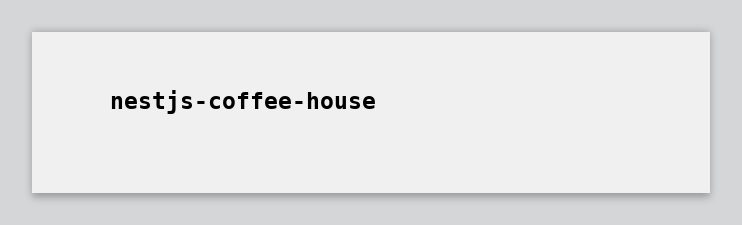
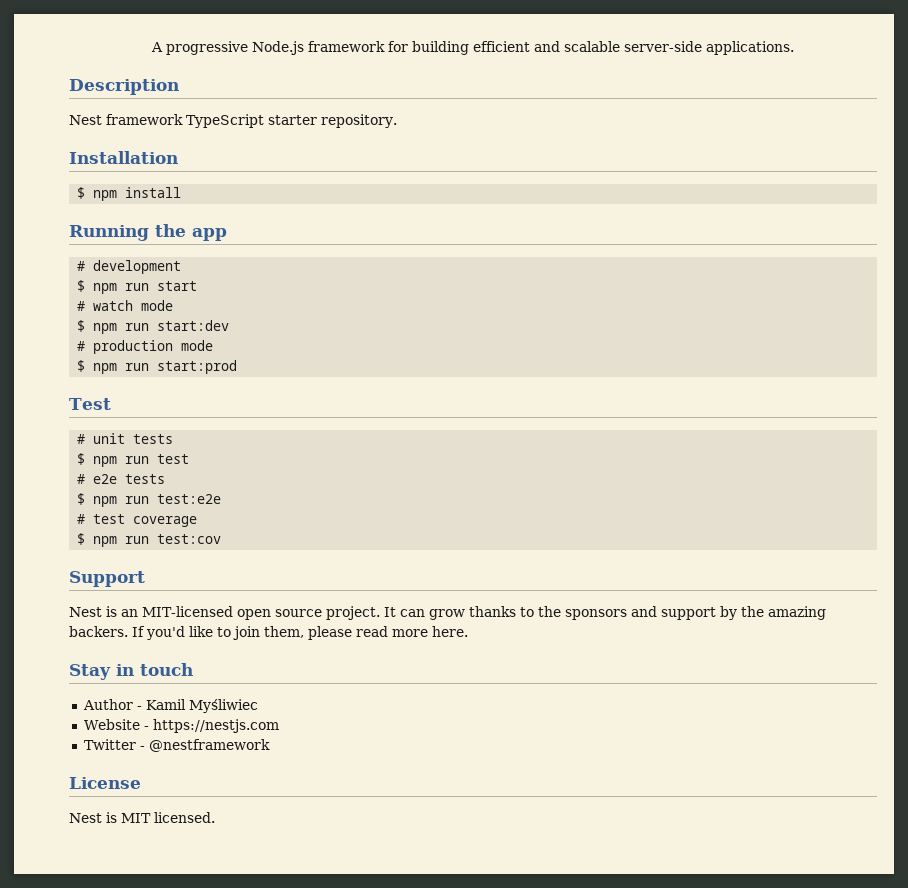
[110,90,376,114] nestjs-coffee-house -> [151,41,794,55] [69,79,179,95] [69,114,397,128] [69,151,178,164] [77,187,182,201] [69,224,227,241] [77,260,182,274] [77,280,198,294] [77,300,174,311] [77,320,230,334] [77,340,214,354] [77,360,238,374] [69,398,111,410] [77,433,174,444] [77,453,190,467] [77,474,166,484] [77,493,222,507] [77,514,198,527] [77,533,222,547] [69,571,145,587] [69,606,826,620] [69,626,468,640] [69,663,193,680] [82,699,258,713] [83,719,279,733] [83,739,270,752] [69,777,141,789] [69,812,215,823] A progressive Node.js framework for building efficient and scalable server-side applications. // Description // Nest framework TypeScript starter repository. // Installation // $ npm install // Running the app // # development // $ npm run start // # watch mode // $ npm run start:dev // # production mode // $ npm run start:prod // Test // # unit tests // $ npm run test // # e2e tests // $ npm run test:e2e // # test coverage // $ npm run test:cov // Support // Nest is an MIT-licensed open source project. It can grow thanks to the sponsors and support by the amazing backers. If you'd like to join them, please read more here. // Stay in touch // Author - Kamil Myśliwiec // Website - https://nestjs.com // Twitter - @nestframework // License // Nest is MIT licensed.

